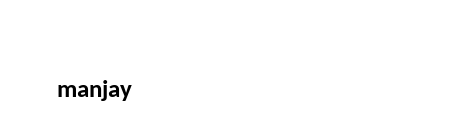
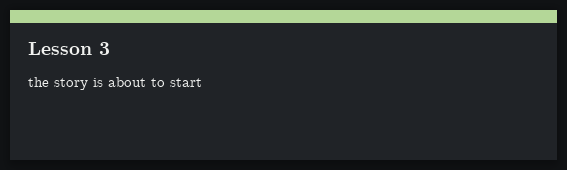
[57,80,132,101] manjay -> [28,42,110,55] [28,77,202,90] Lesson 3 // the story is about to start

